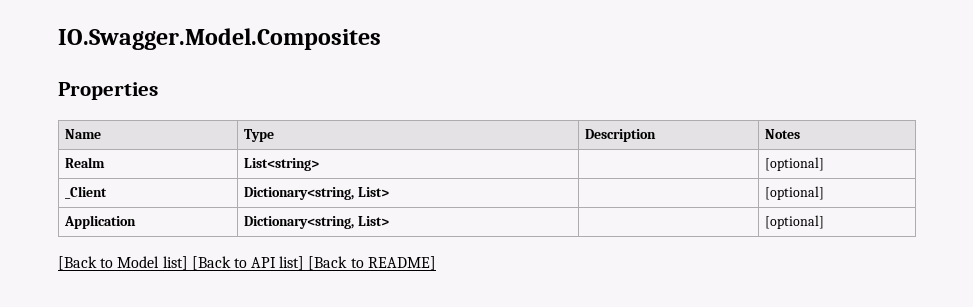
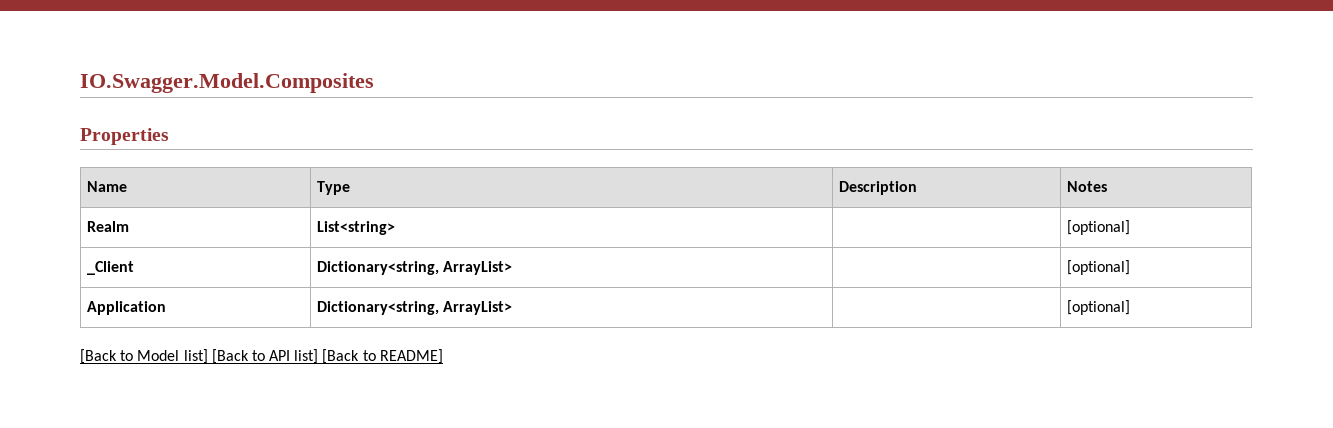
[357,187,389,197] List> -> [442,261,512,275] ArrayList>
[357,216,389,226] List> -> [442,301,512,315] ArrayList>

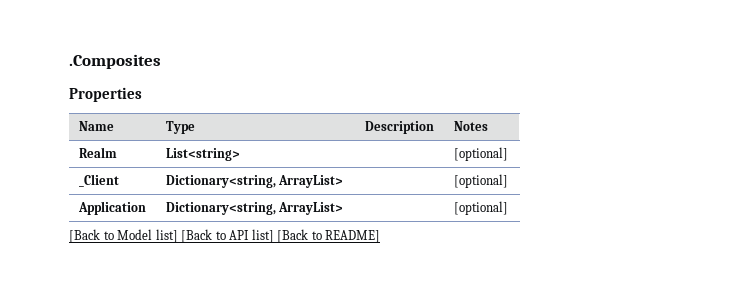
[80,73,374,93] IO.Swagger.Model.Composites -> [69,54,161,69] .Composites

